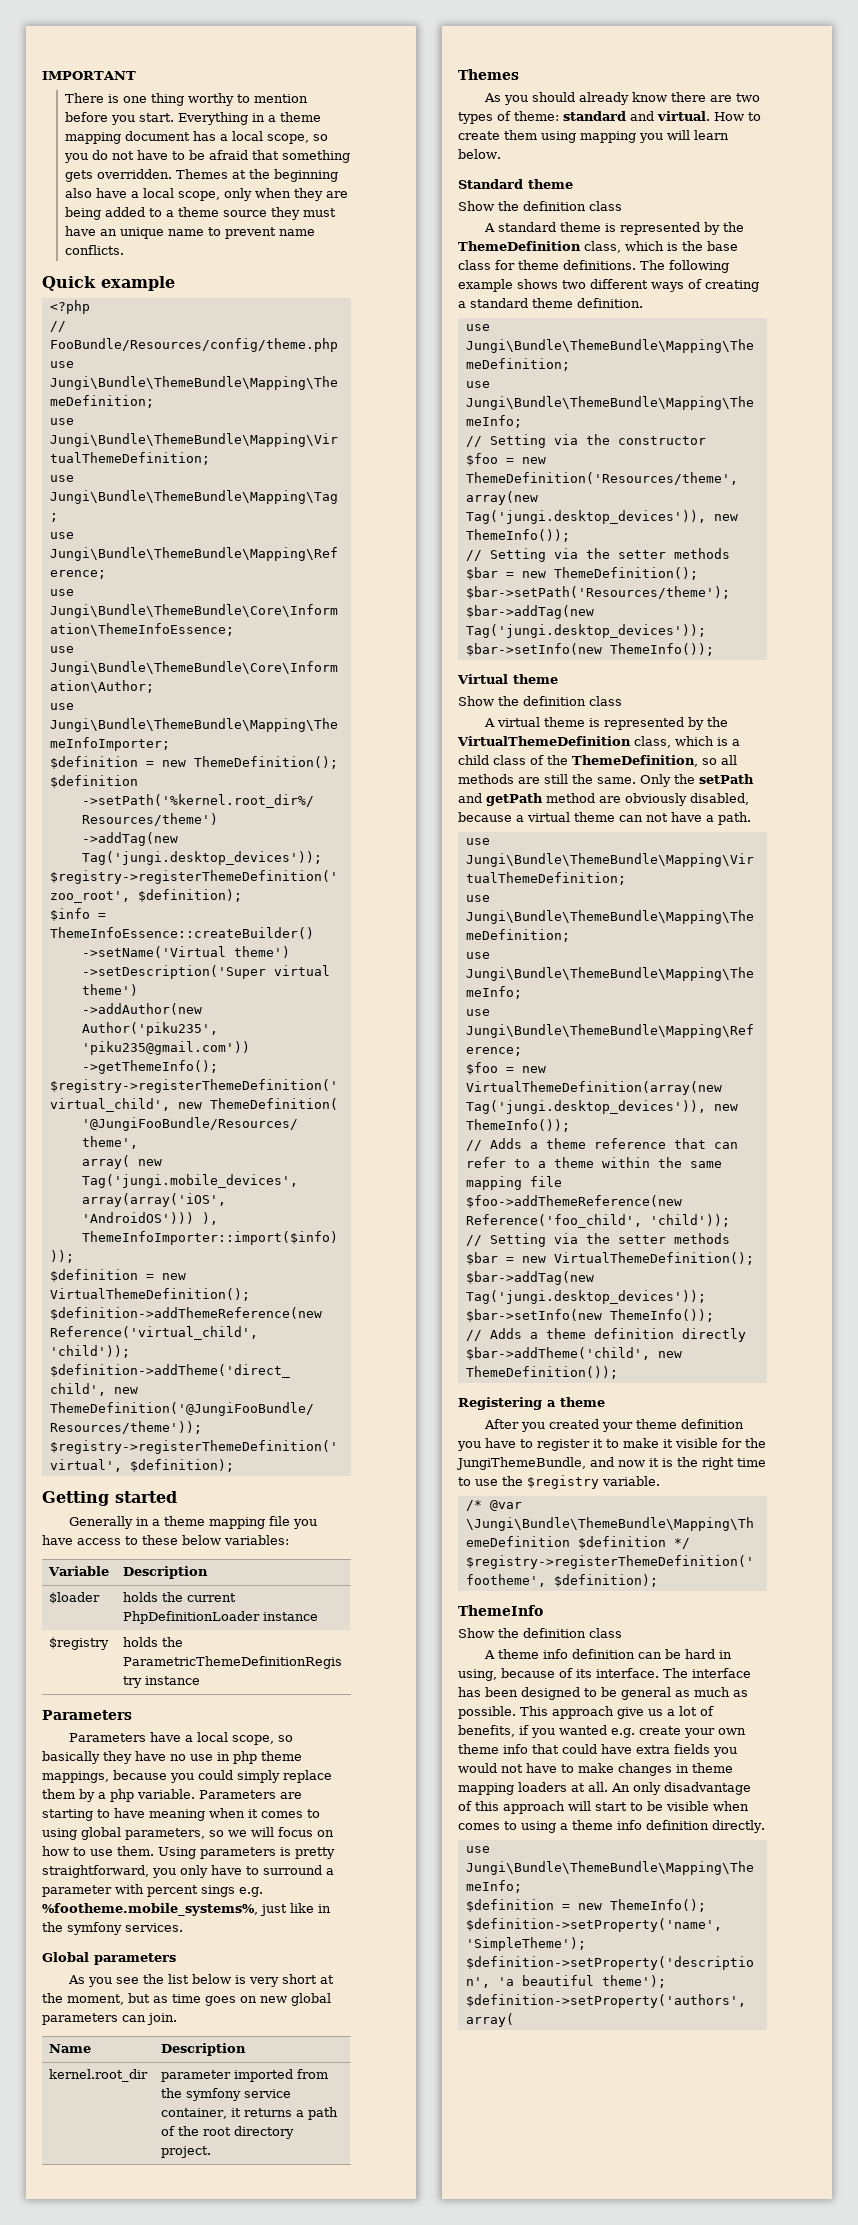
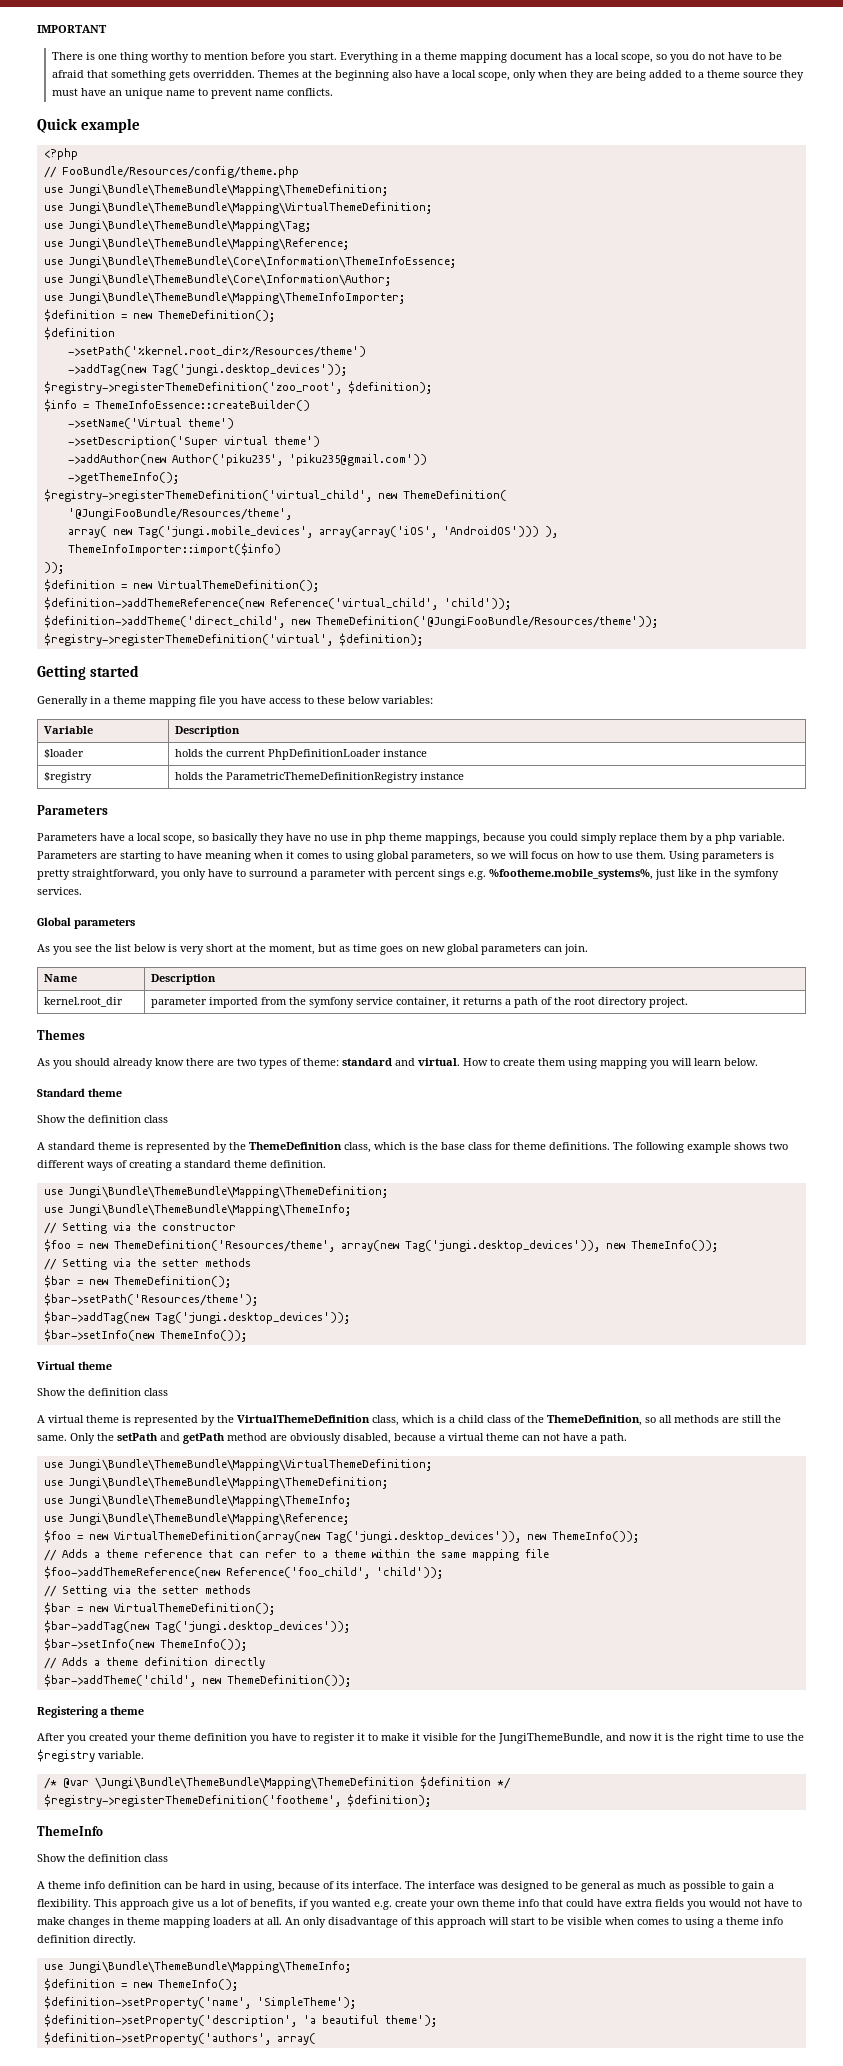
[458,1687,518,1697] has been -> [478,1883,498,1889] was
[458,1706,516,1719] possible. -> [683,1881,774,1892] [37,1899,91,1910] possible to gain a flexibility.

